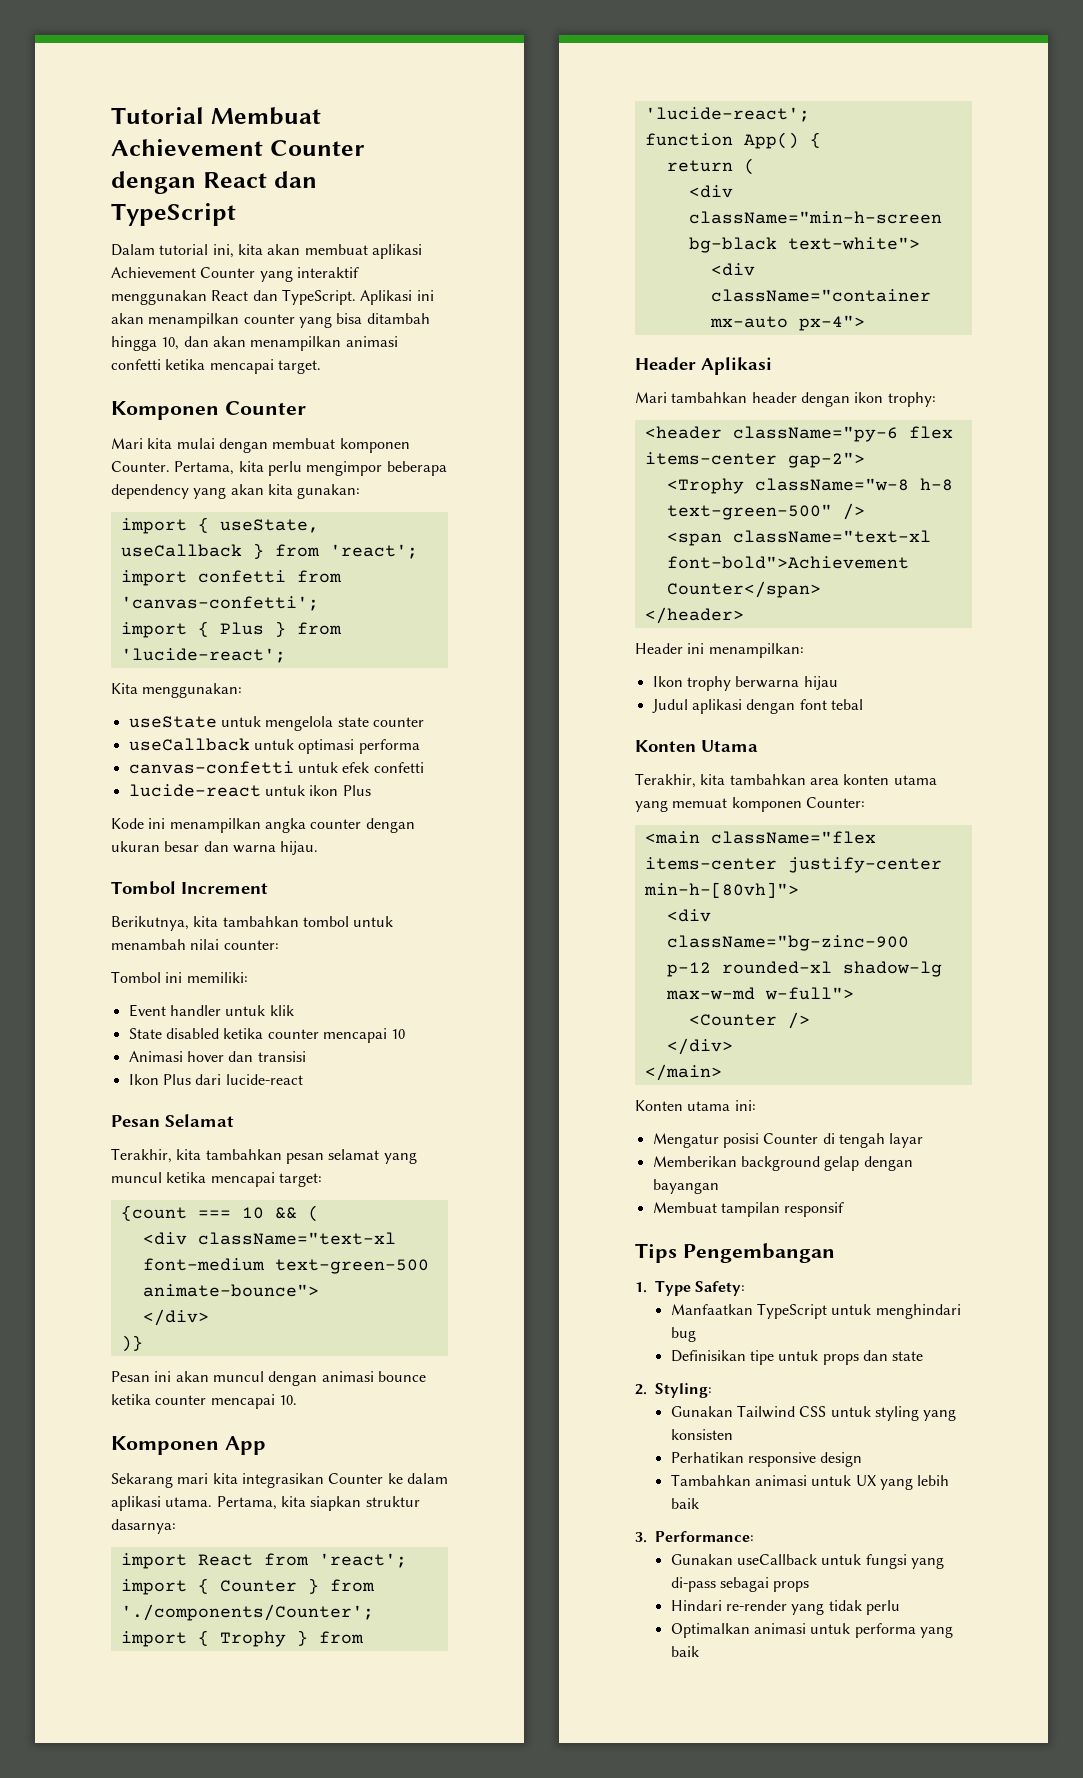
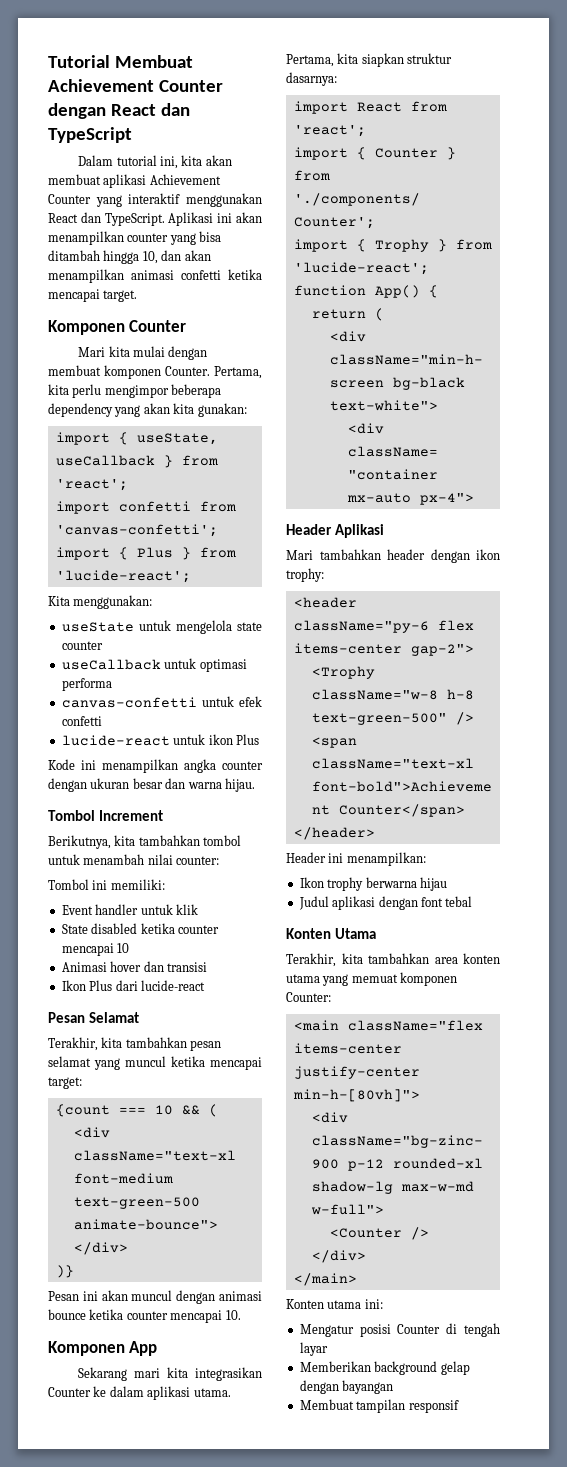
[635,1243,835,1263] [635,1280,746,1296] [670,1303,961,1319] [670,1327,696,1342] [670,1350,924,1365] [635,1383,712,1398] [670,1405,957,1421] [670,1429,733,1440] [670,1452,863,1467] [670,1474,950,1490] [670,1498,699,1509] [635,1531,754,1543] [670,1554,944,1569] [670,1577,810,1592] [670,1600,900,1615] [670,1623,953,1638] [670,1646,699,1657] // Tips Pengembangan // 1. Type Safety: // Manfaatkan TypeScript untuk menghindari bug // Definisikan tipe untuk props dan state // 2. Styling: // Gunakan Tailwind CSS untuk styling yang konsisten // Perhatikan responsive design // Tambahkan animasi untuk UX yang lebih baik // 3. Performance: // Gunakan useCallback untuk fungsi yang di-pass sebagai props // Hindari re-render yang tidak perlu // Optimalkan animasi untuk performa yang baik -> (459, 1406) none

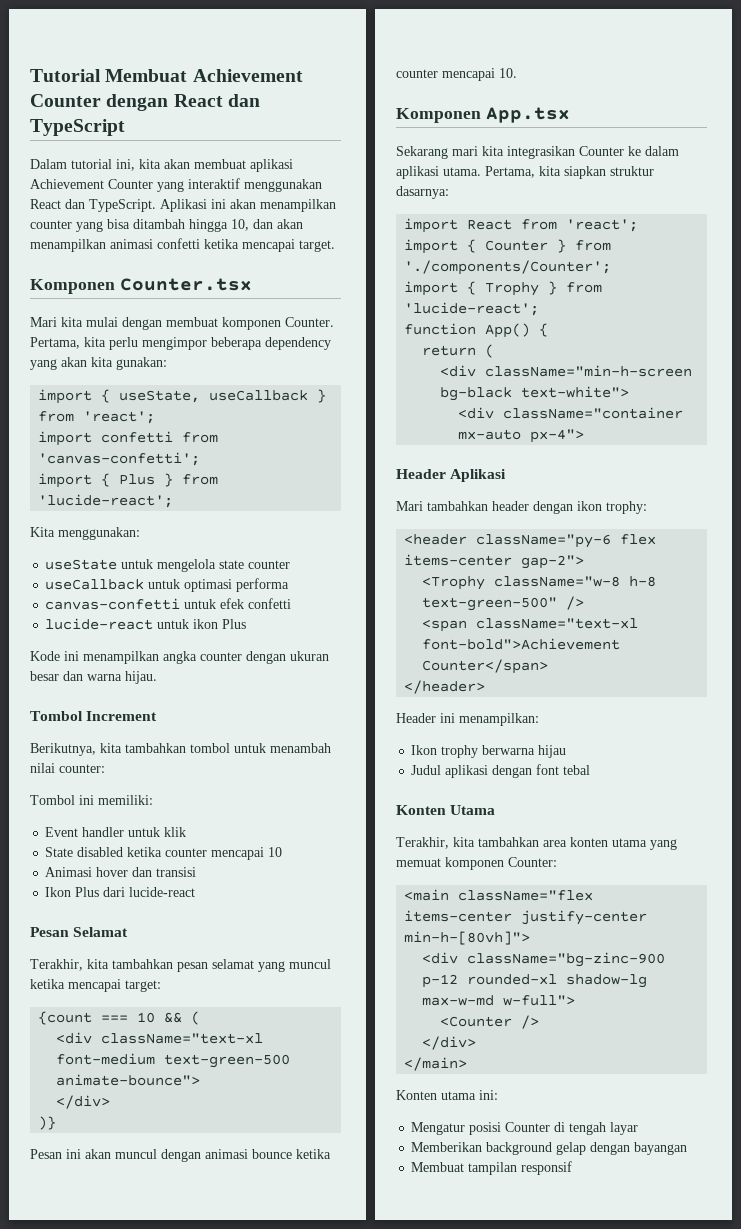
[129,320,187,332] Counter -> [119,278,252,291] Counter.tsx
[129,1341,158,1356] App -> [485,107,570,123] App.tsx

